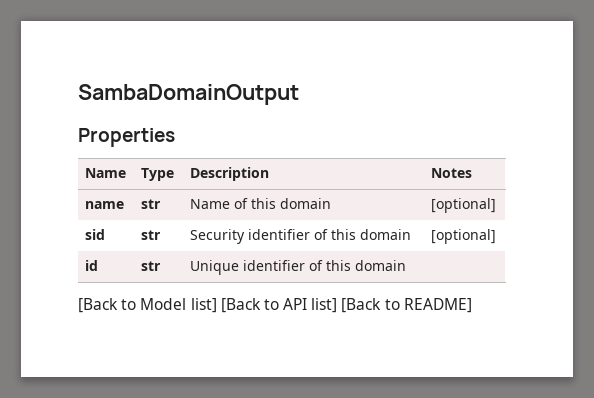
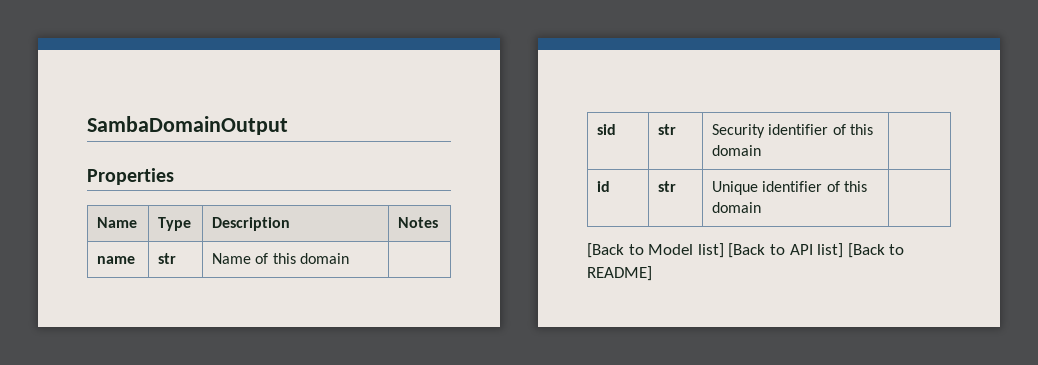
[431,198,497,213] [optional] -> (349, 258) none
[431,229,497,244] [optional] -> (762, 150) none

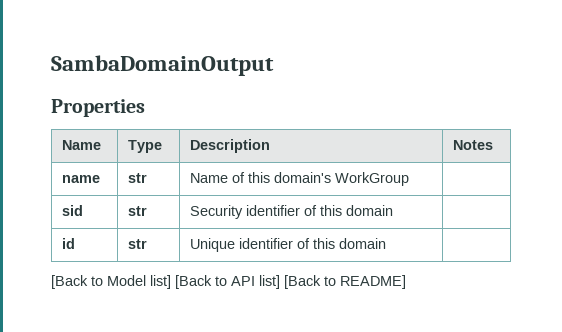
[299,253,349,264] domain -> [274,172,410,186] domain's WorkGroup

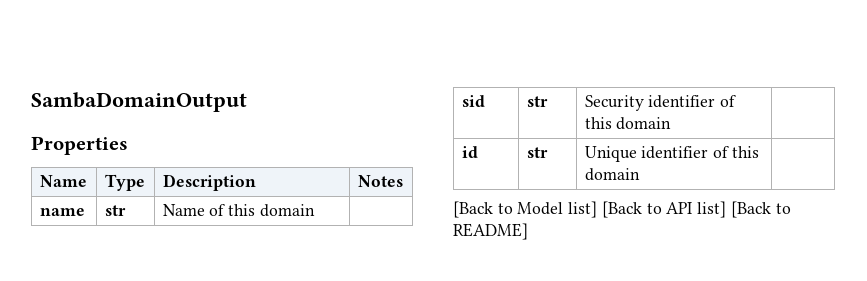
[274,172,410,186] domain's WorkGroup -> [259,204,315,217] domain

